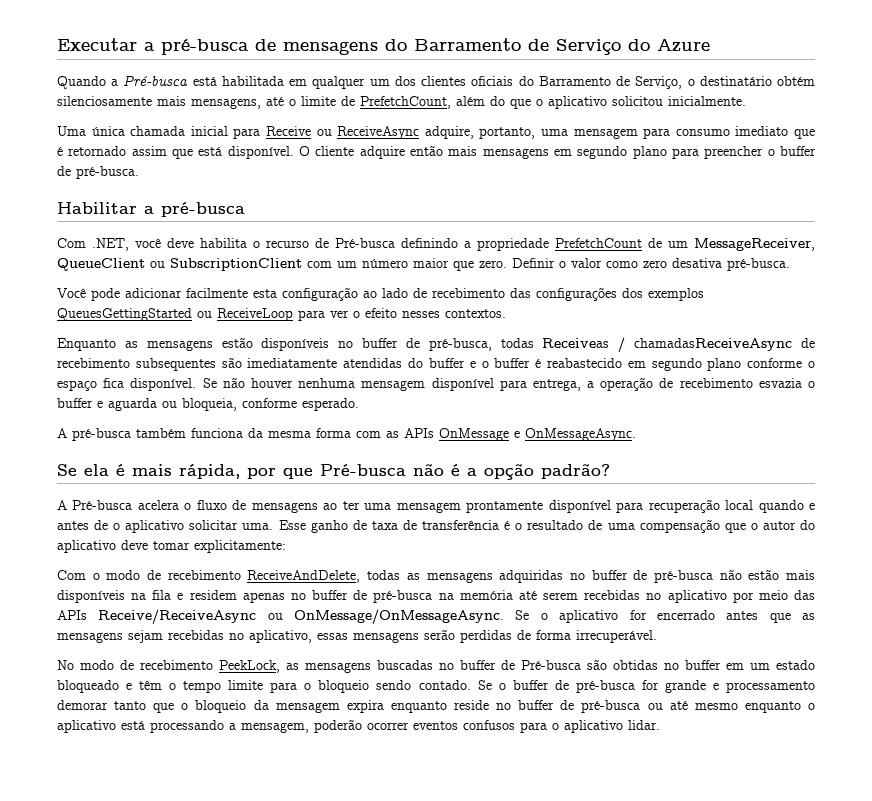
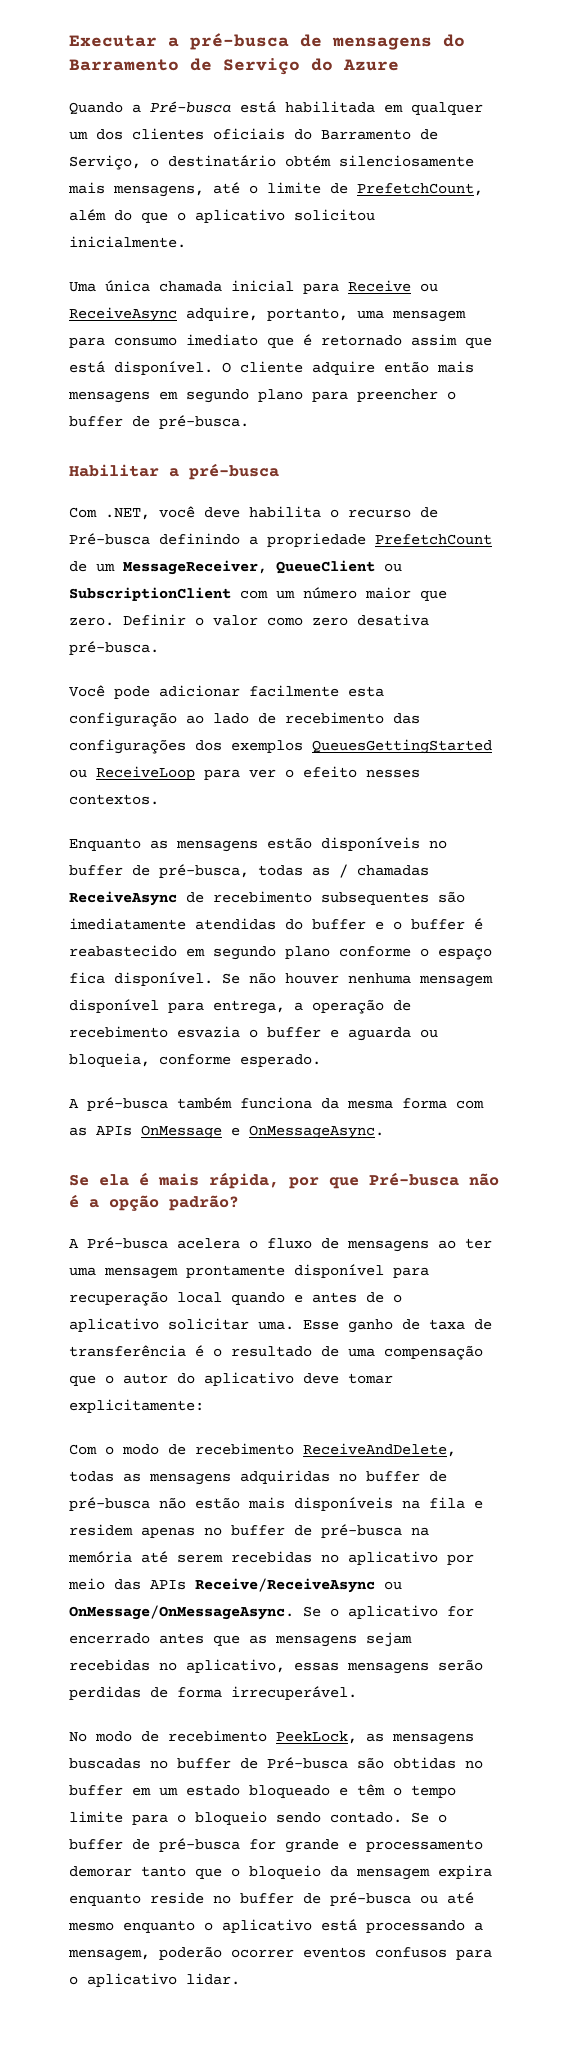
[542,337,793,352] Receiveas / chamadasReceiveAsync -> [312,864,429,878] [69,891,177,906] as / chamadas ReceiveAsync

